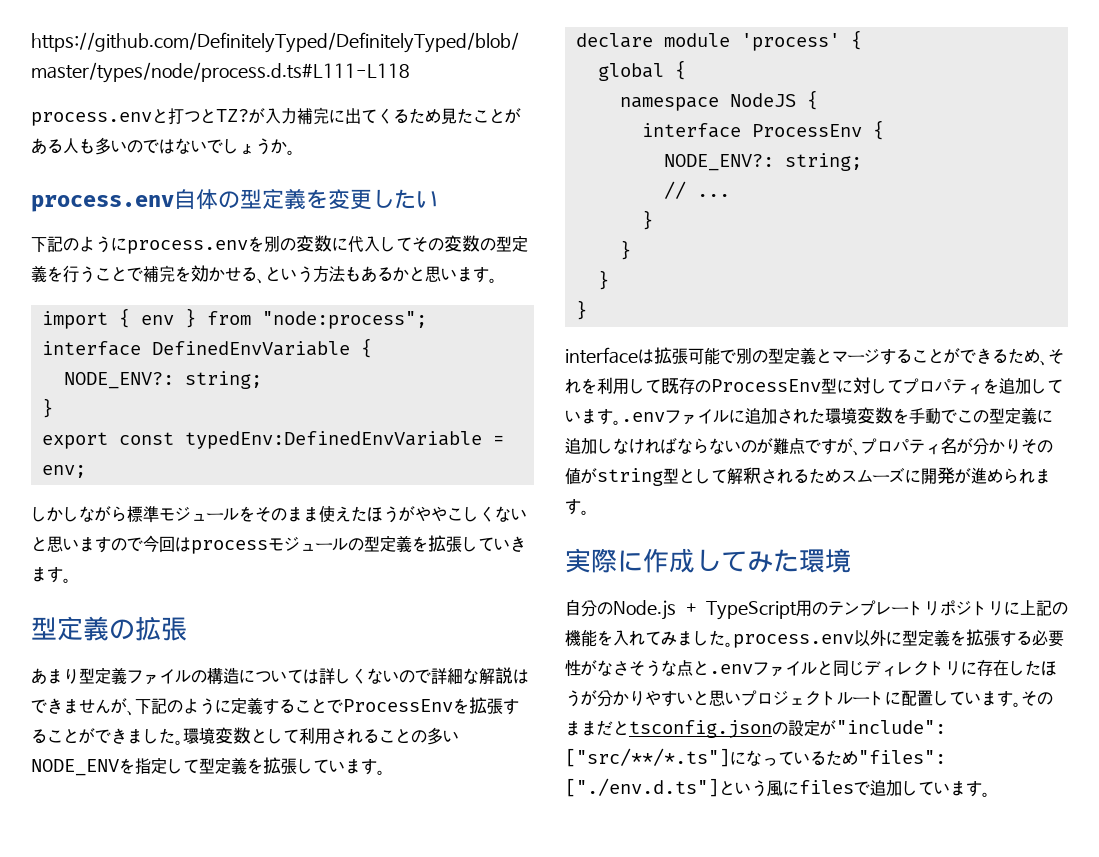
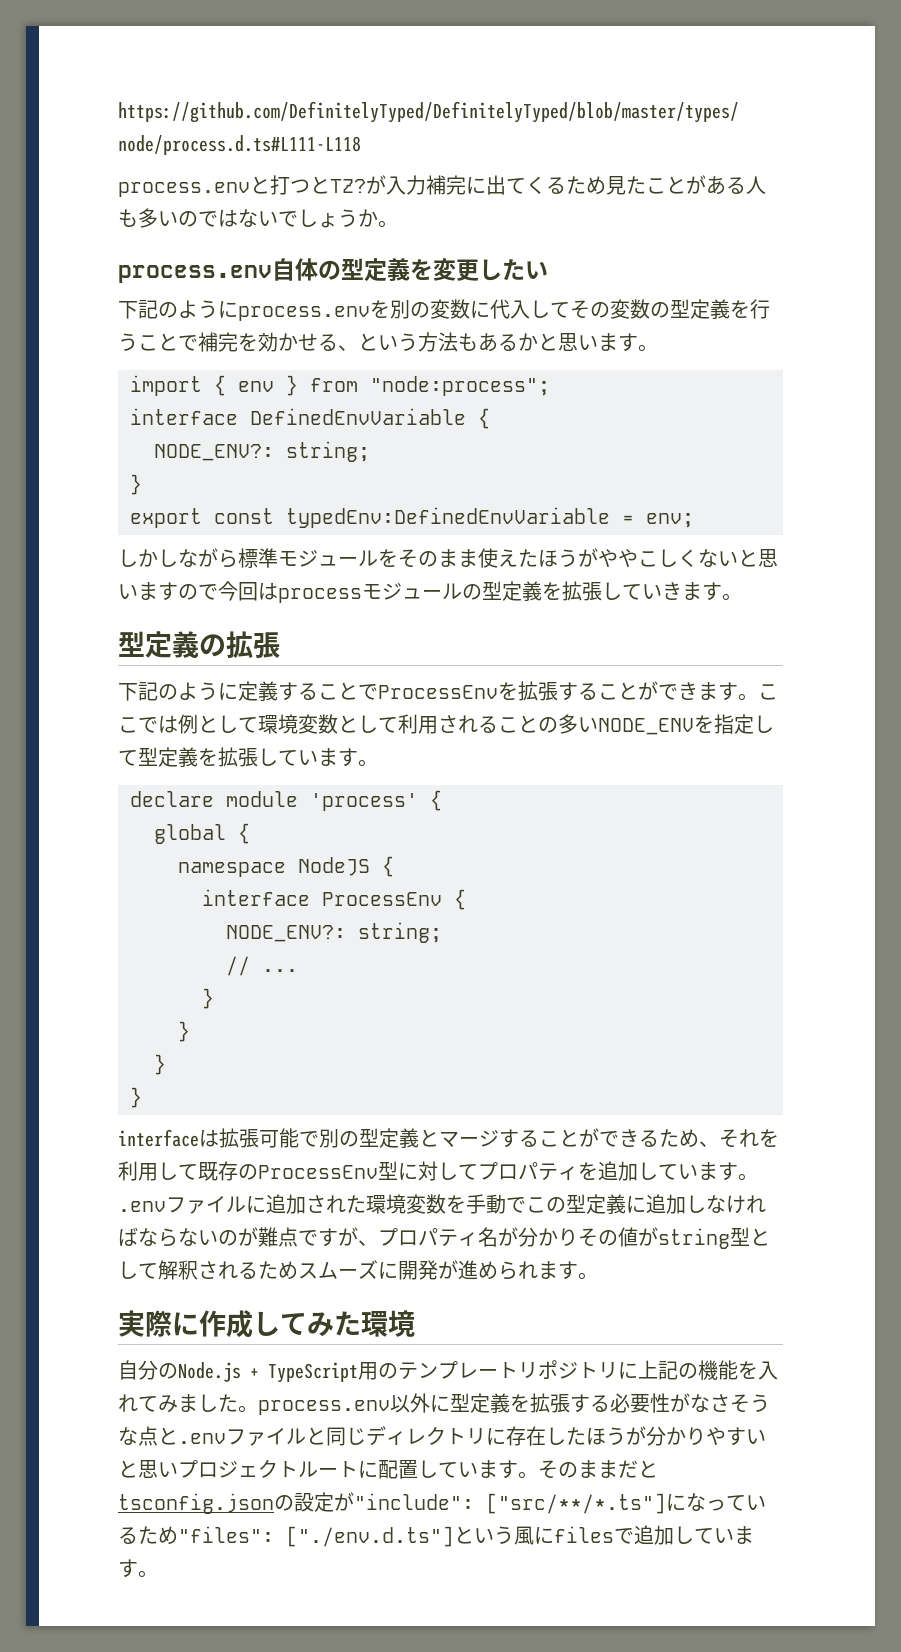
[31,667,529,685] [31,698,135,716] あまり型定義ファイルの構造については詳しくないので詳細な解説はできませんが、 -> (280, 645) none
[143,728,183,745] した。 -> [718,682,778,701] [118,714,258,734] す。ここでは例として

